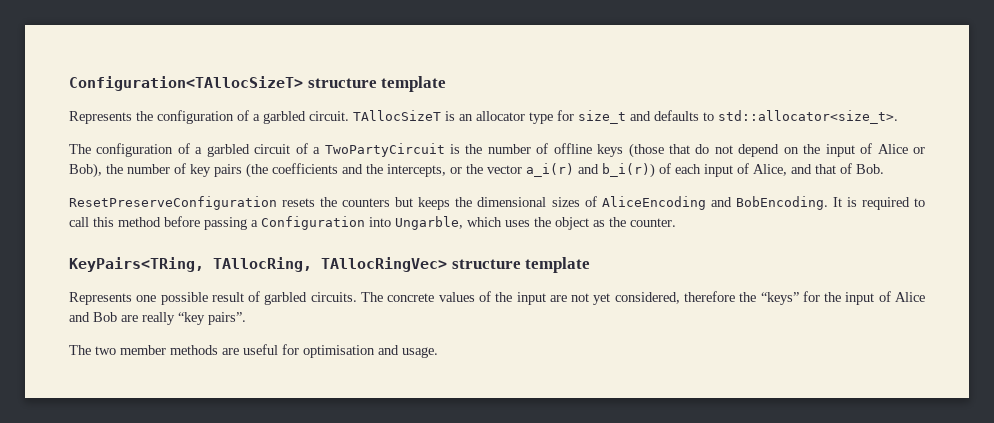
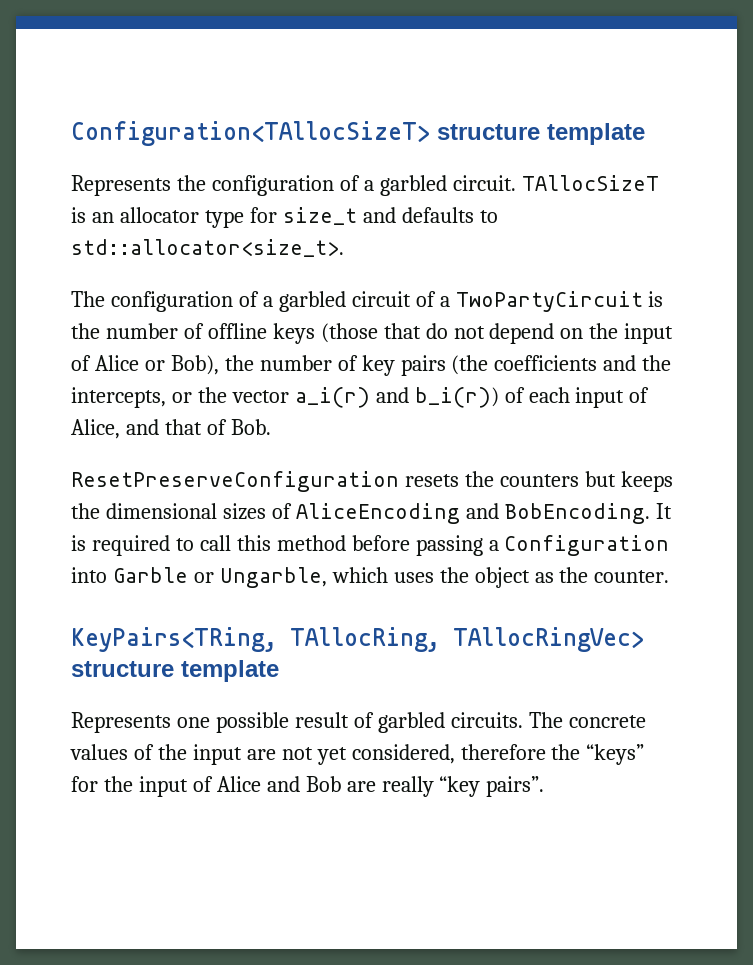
(391, 222) none -> [112,567,214,583] Garble or
[69,344,438,358] // The two member methods are useful for optimisation and usage. -> (545, 786) none

